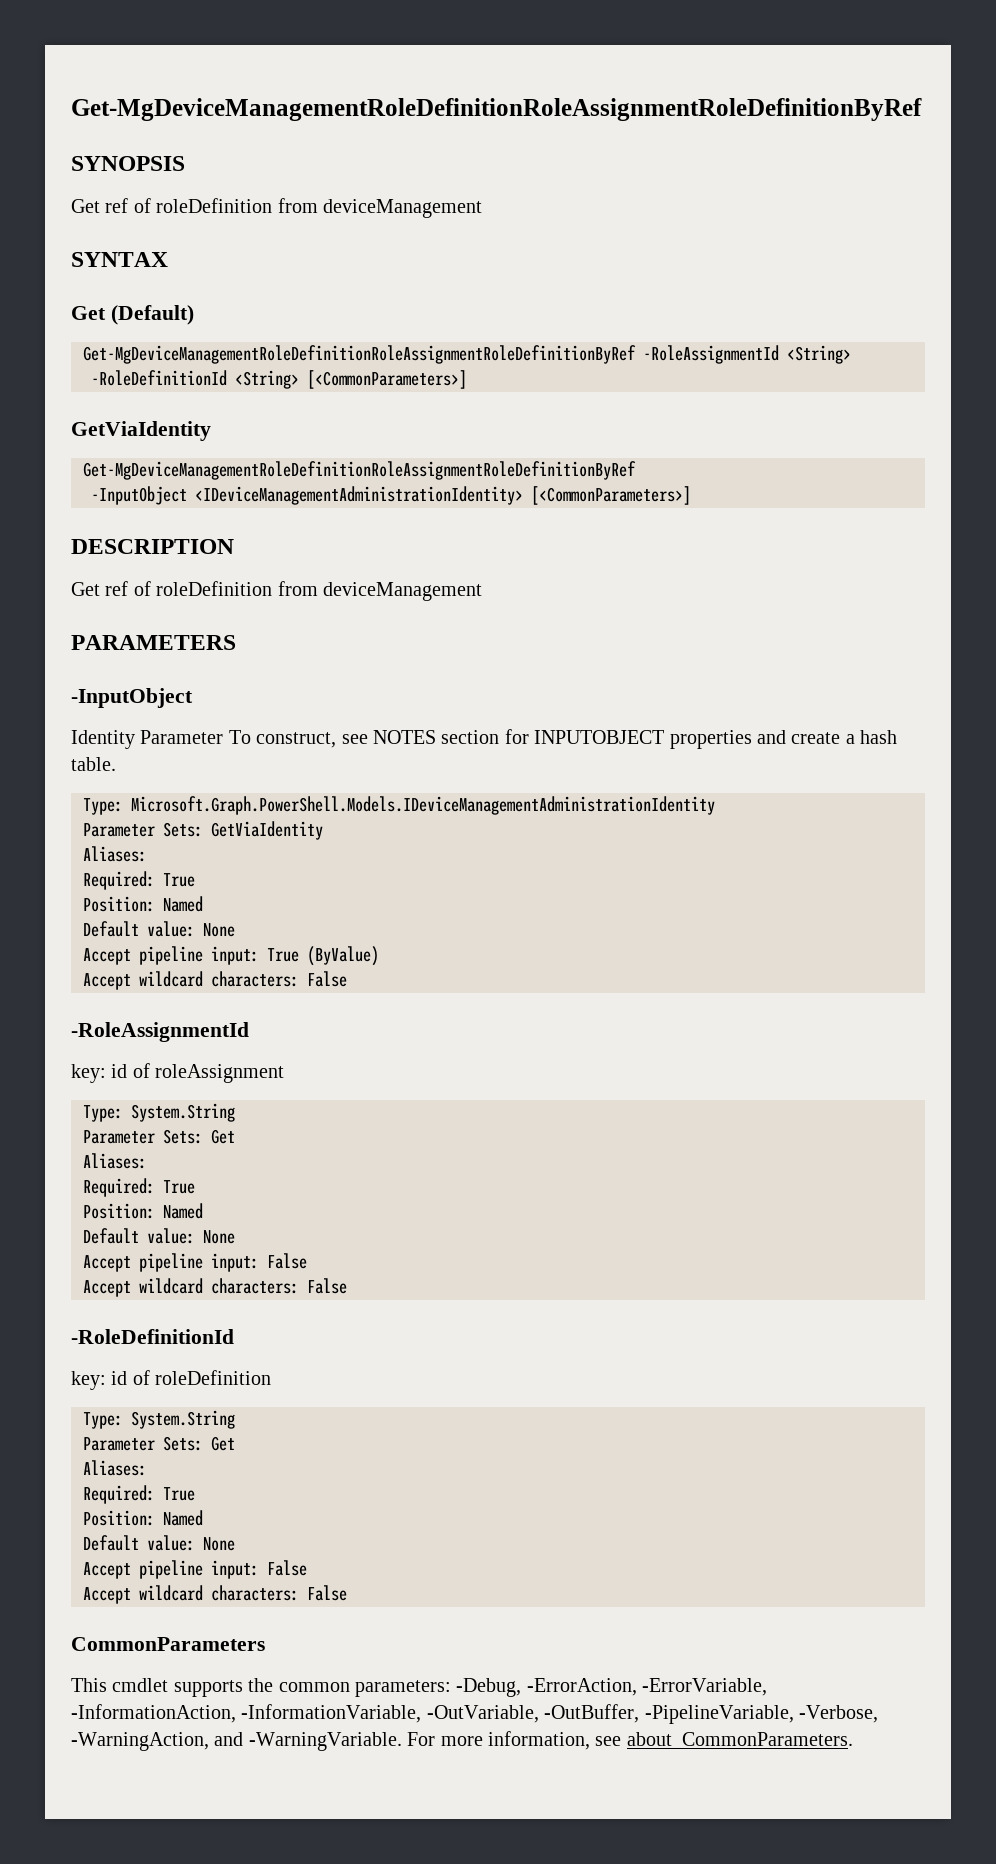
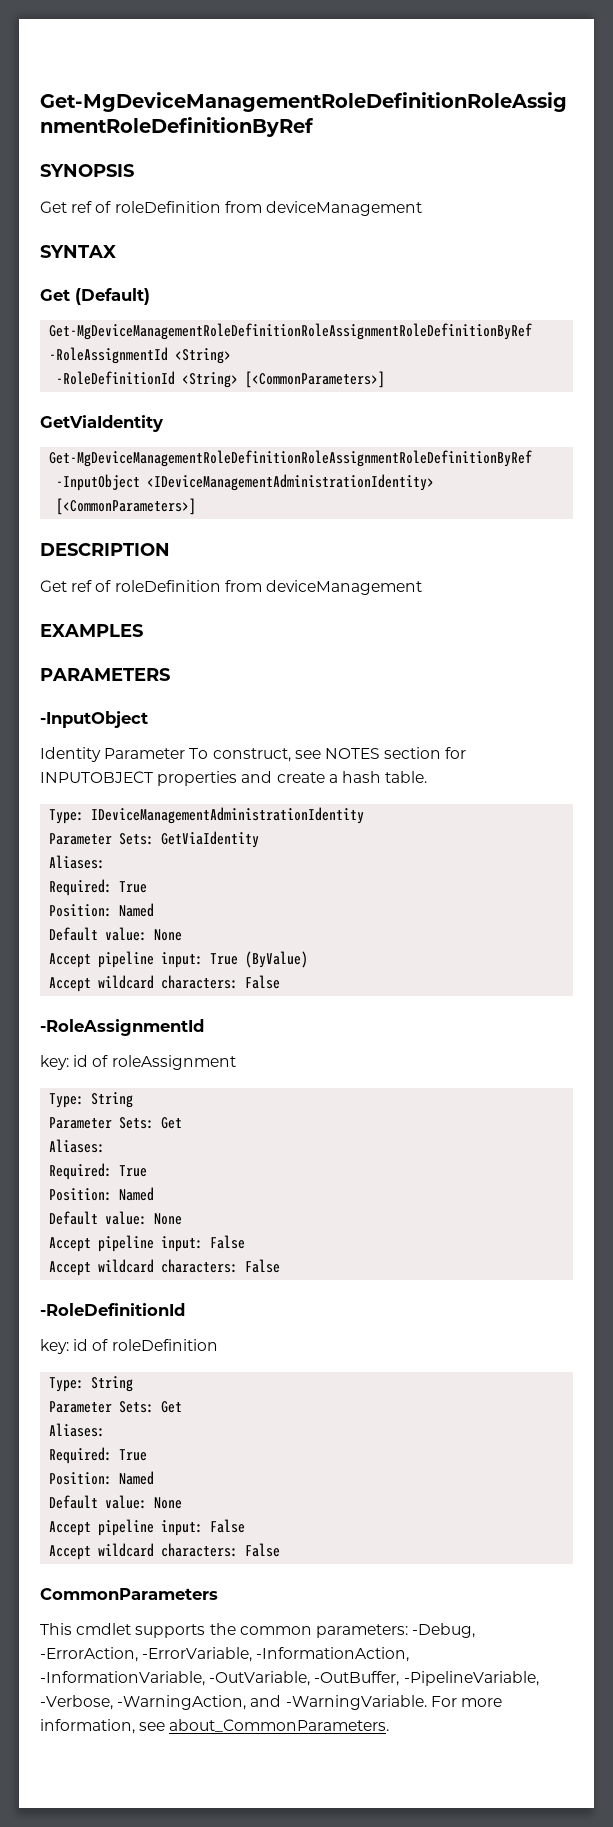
(482, 591) none -> [40,624,143,637] // EXAMPLES
[131,796,715,815] Microsoft.Graph.PowerShell.Models.IDeviceManagementAdministrationIdentity -> [91,807,365,824] IDeviceManagementAdministrationIdentity
[131,1103,235,1122] System.String -> [91,1092,134,1108] String
[131,1410,235,1429] System.String -> [91,1376,134,1392] String

